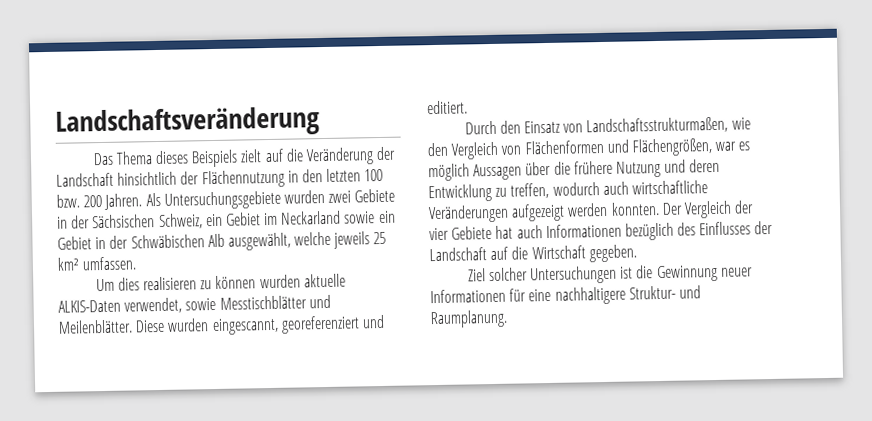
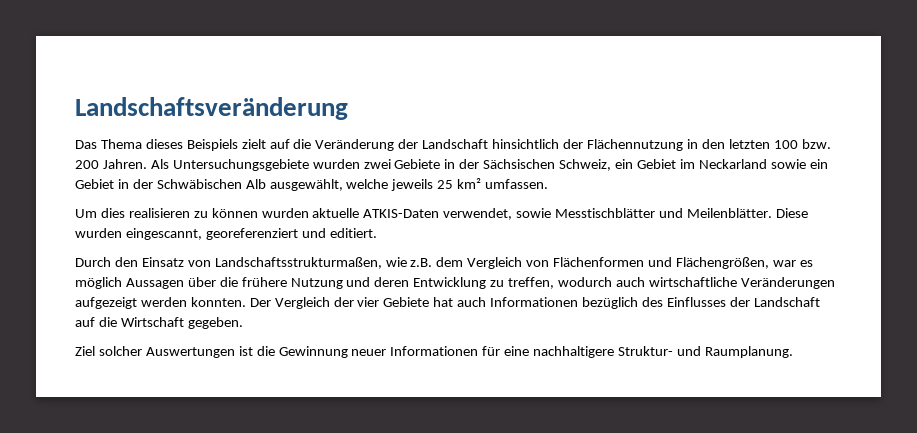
[58,299,121,313] ALKIS-Daten -> [363,209,440,218] ATKIS-Daten
[427,142,449,157] den -> [410,257,464,267] z.B. dem
[529,265,617,285] Untersuchungen -> [145,347,235,358] Auswertungen

